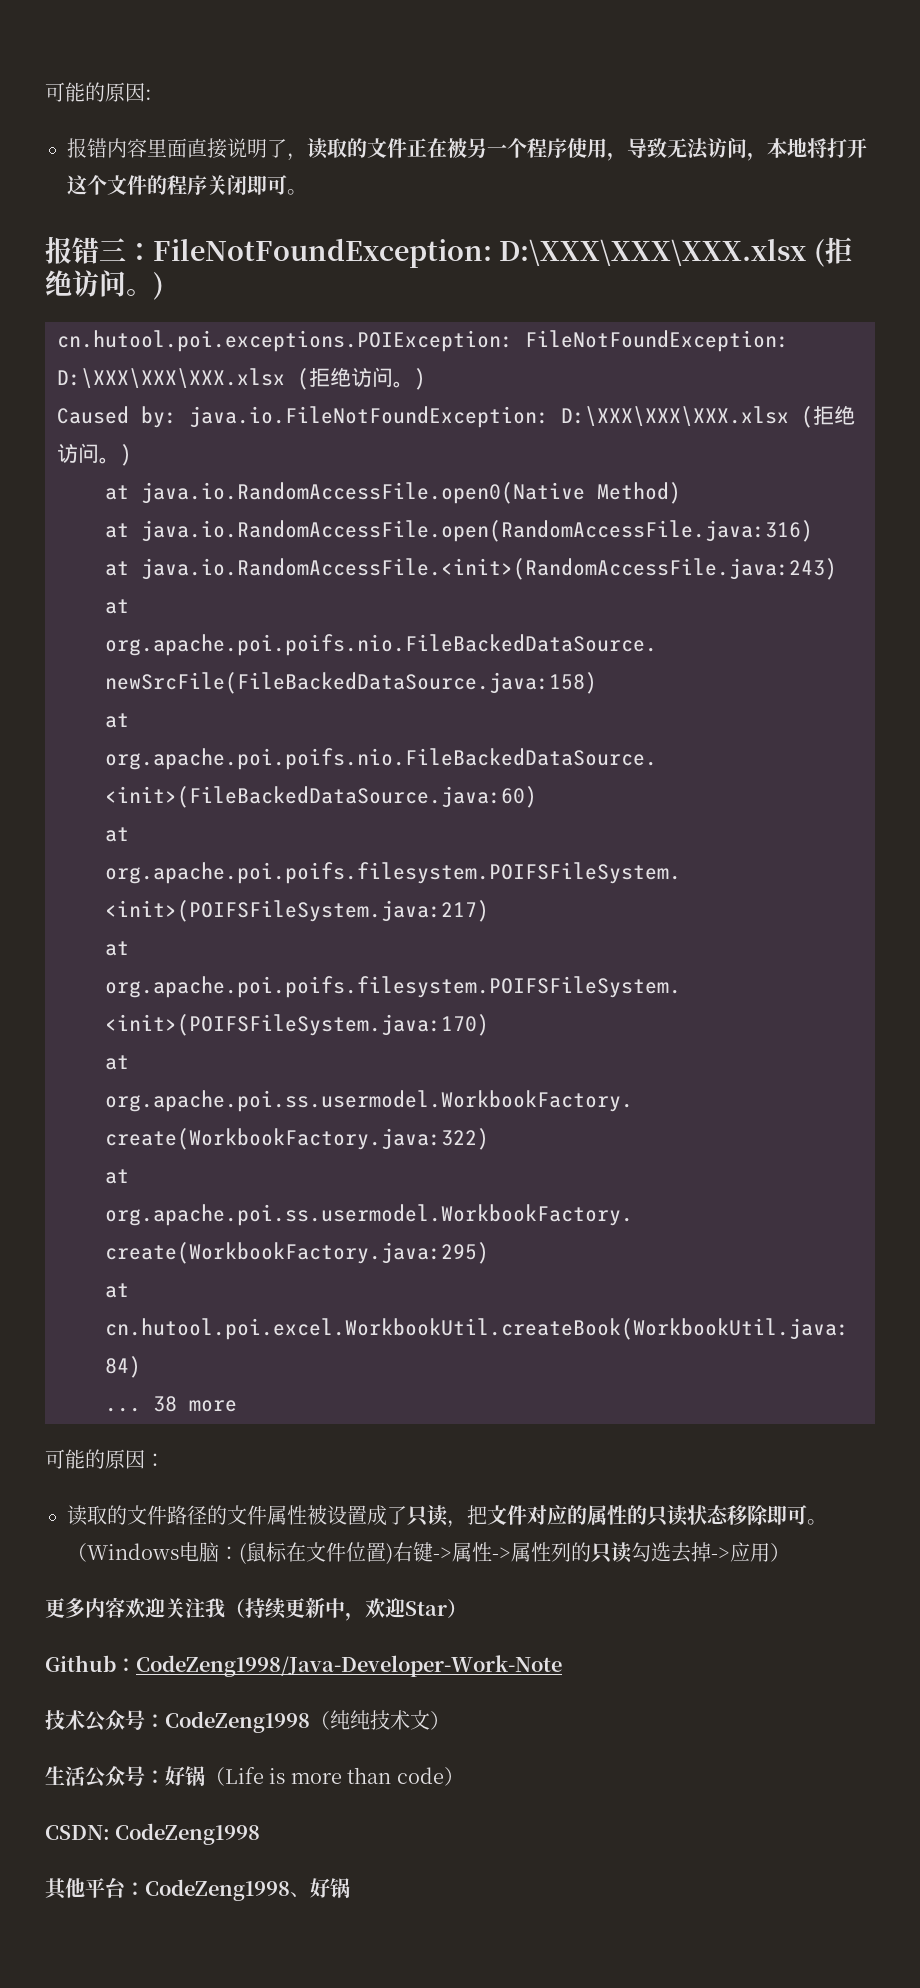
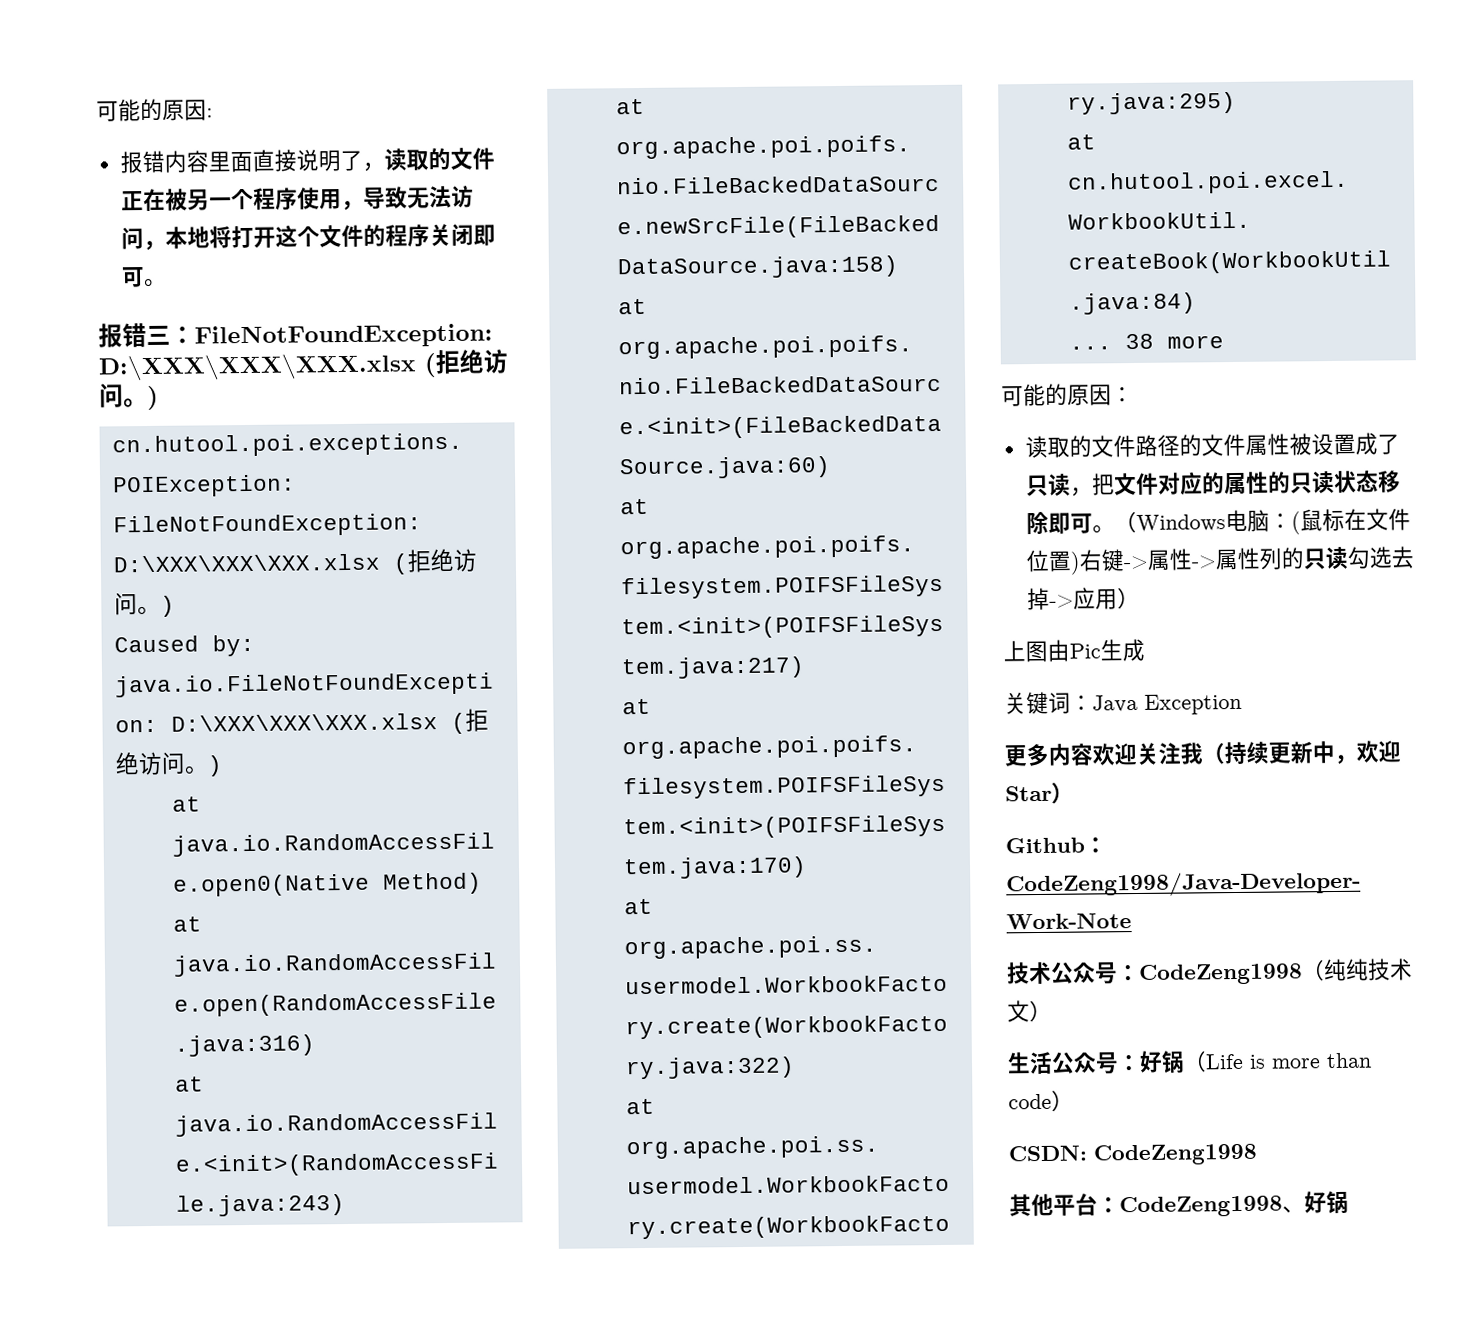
(790, 1552) none -> [1003,638,1145,663] [1004,691,1242,715] // 上图由Pic生成 // 关键词：Java Exception

